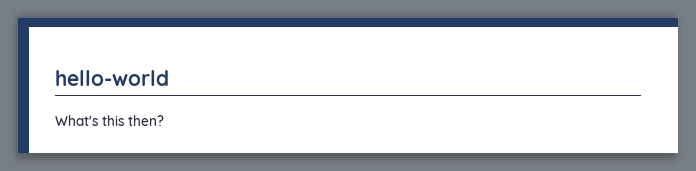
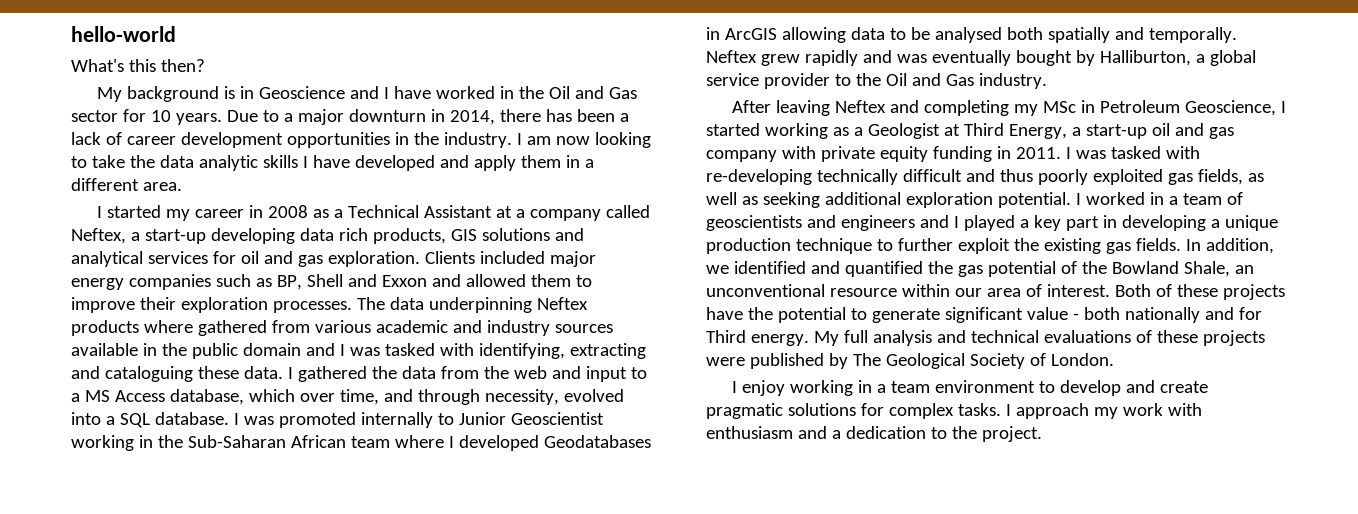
(164, 120) none -> [97,86,638,102] [71,109,629,125] [71,132,651,148] [71,155,594,171] [71,178,182,191] [97,205,651,221] [71,228,584,244] [71,251,596,267] [71,274,592,290] [71,297,588,313] [71,320,613,336] [71,343,646,359] [71,366,647,382] [71,389,624,405] [71,412,604,428] [71,435,651,451] [706,27,1237,43] [706,50,1256,66] [706,73,1047,89] [732,100,1287,116] [706,123,1234,139] [706,146,1200,162] [706,169,1264,185] [706,192,1243,208] [706,215,1278,231] [706,238,1274,254] [706,261,1254,277] [706,284,1285,300] [706,307,1262,323] [706,330,1265,346] [706,353,1114,369] [732,380,1209,396] [706,403,1202,419] [706,426,1042,442] // My background is in Geoscience and I have worked in the Oil and Gas sector for 10 years. Due to a major downturn in 2014, there has been a lack of career development opportunities in the industry. I am now looking to take the data analytic skills I have developed and apply them in a different area. // I started my career in 2008 as a Technical Assistant at a company called Neftex, a start-up developing data rich products, GIS solutions and analytical services for oil and gas exploration. Clients included major energy companies such as BP, Shell and Exxon and allowed them to improve their exploration processes. The data underpinning Neftex products where gathered from various academic and industry sources available in the public domain and I was tasked with identifying, extracting and cataloguing these data. I gathered the data from the web and input to a MS Access database, which over time, and through necessity, evolved into a SQL database. I was promoted internally to Junior Geoscientist working in the Sub-Saharan African team where I developed Geodatabases in ArcGIS allowing data to be analysed both spatially and temporally. Neftex grew rapidly and was eventually bought by Halliburton, a global service provider to the Oil and Gas industry. // After leaving Neftex and completing my MSc in Petroleum Geoscience, I started working as a Geologist at Third Energy, a start-up oil and gas company with private equity funding in 2011. I was tasked with re-developing technically difficult and thus poorly exploited gas fields, as well as seeking additional exploration potential. I worked in a team of geoscientists and engineers and I played a key part in developing a unique production technique to further exploit the existing gas fields. In addition, we identified and quantified the gas potential of the Bowland Shale, an unconventional resource within our area of interest. Both of these projects have the potential to generate significant value - both nationally and for Third energy. My full analysis and technical evaluations of these projects were published by The Geological Society of London. // I enjoy working in a team environment to develop and create pragmatic solutions for complex tasks. I approach my work with enthusiasm and a dedication to the project.

